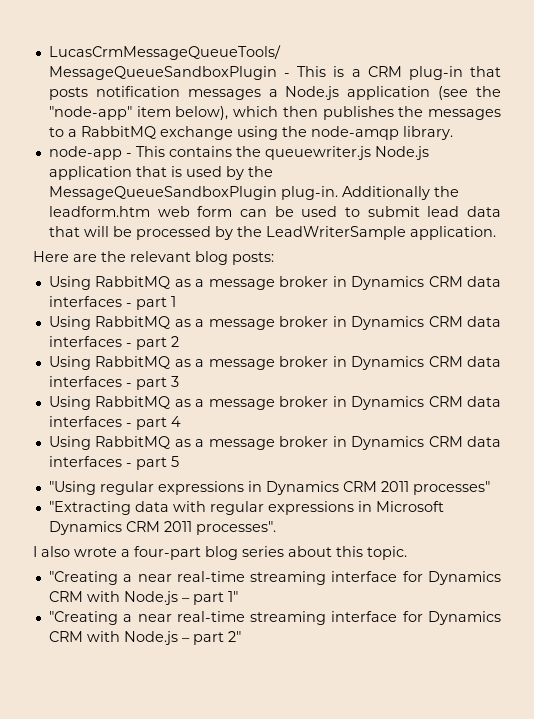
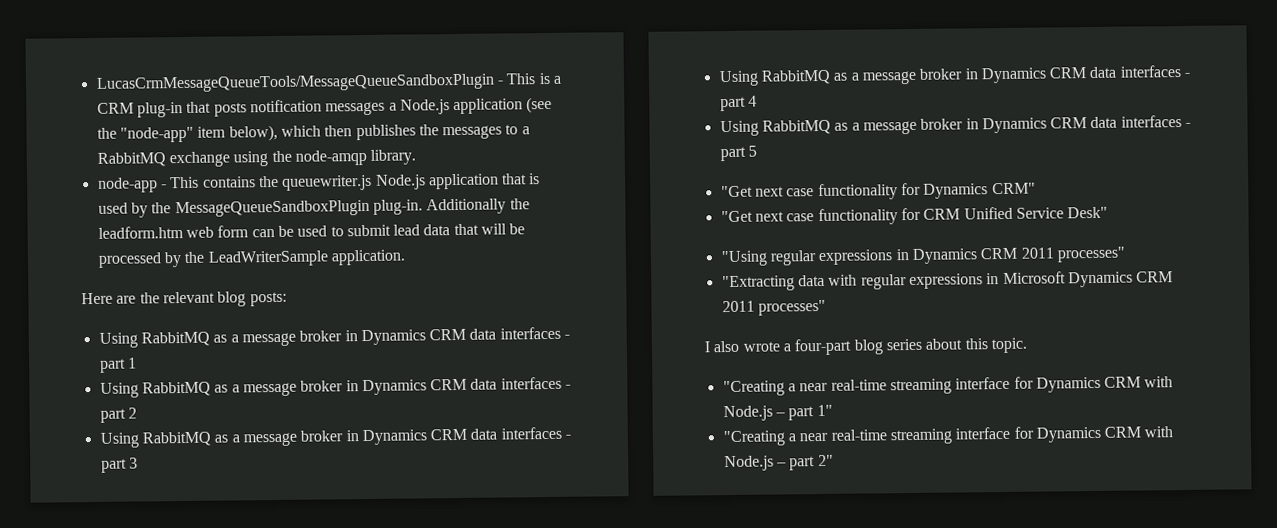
(179, 461) none -> [720,182,1036,201] [720,206,1109,226] // "Get next case functionality for Dynamics CRM" // "Get next case functionality for CRM Unified Service Desk"
[195,521,276,535] processes". -> [757,299,826,316] processes"

